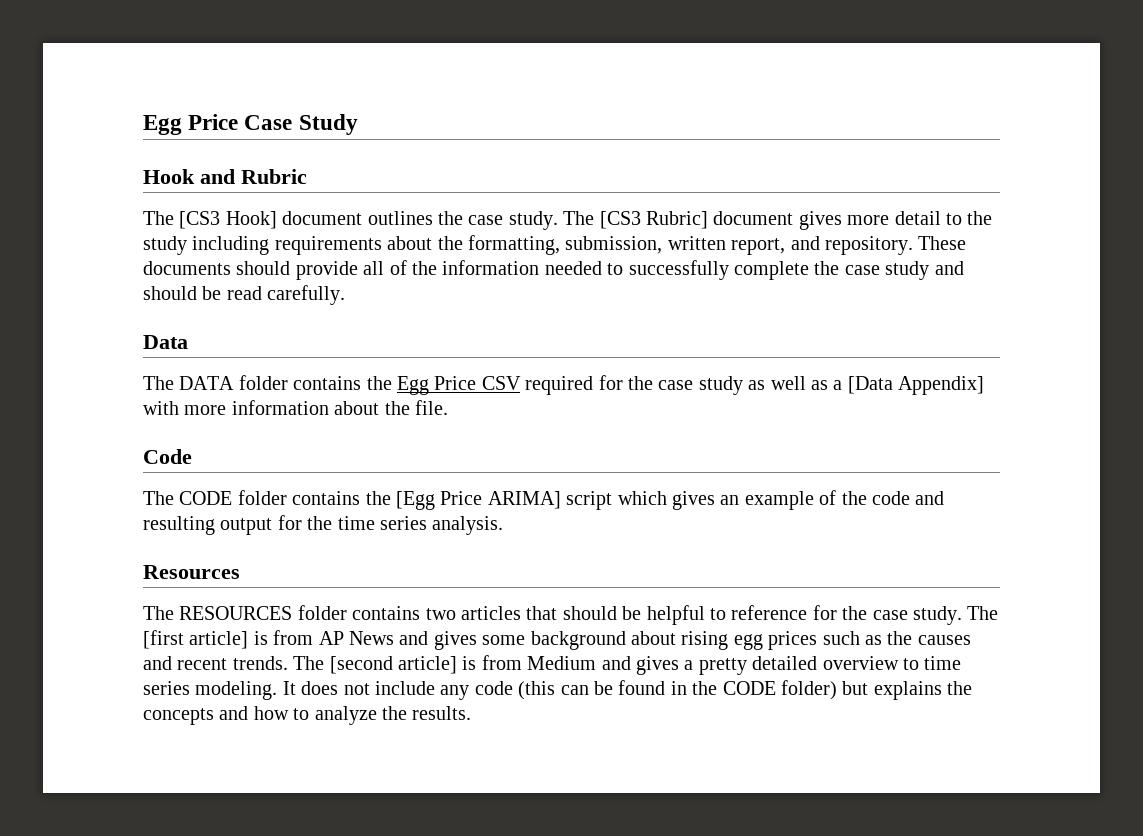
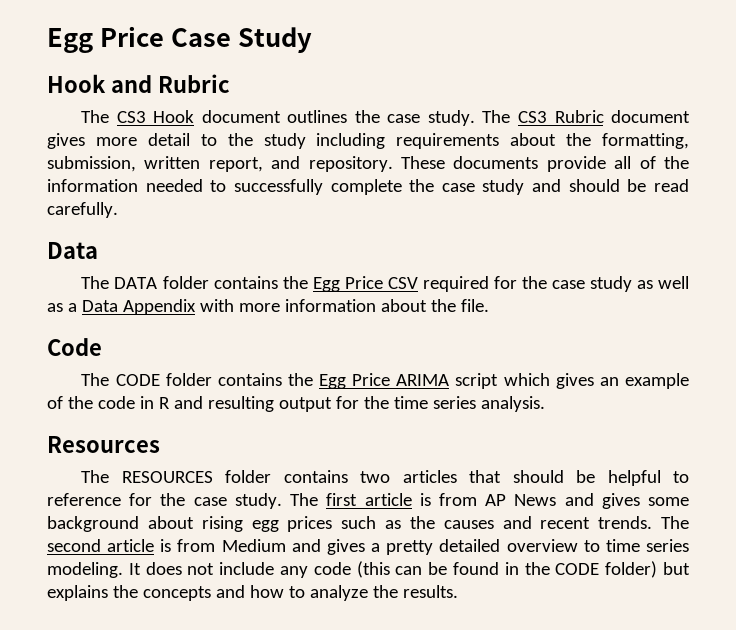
[179,211,277,229] [CS3 Hook] -> [116,110,195,123] CS3 Hook
[599,211,708,229] [CS3 Rubric] -> [517,110,604,123] CS3 Rubric
[236,261,291,275] should -> (539, 162) none
[847,376,985,395] [Data Appendix] -> [81,299,196,315] Data Appendix
[396,491,561,510] [Egg Price ARIMA] -> [319,373,450,389] Egg Price ARIMA
(910, 498) none -> [139,396,170,409] in R
[143,630,249,649] [first article] -> [326,493,412,506] first article
[329,656,457,674] [second article] -> [47,539,155,552] second article

